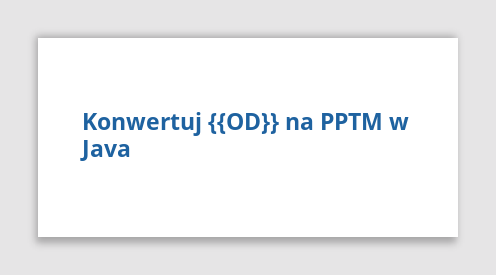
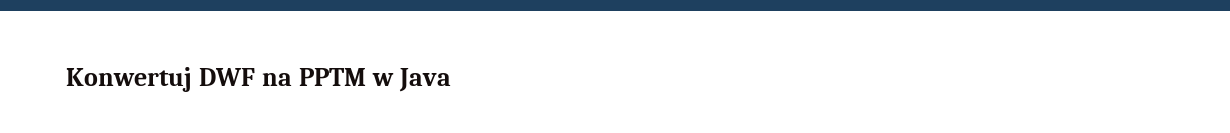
[208,113,280,134] {{OD}} -> [199,68,256,86] DWF

